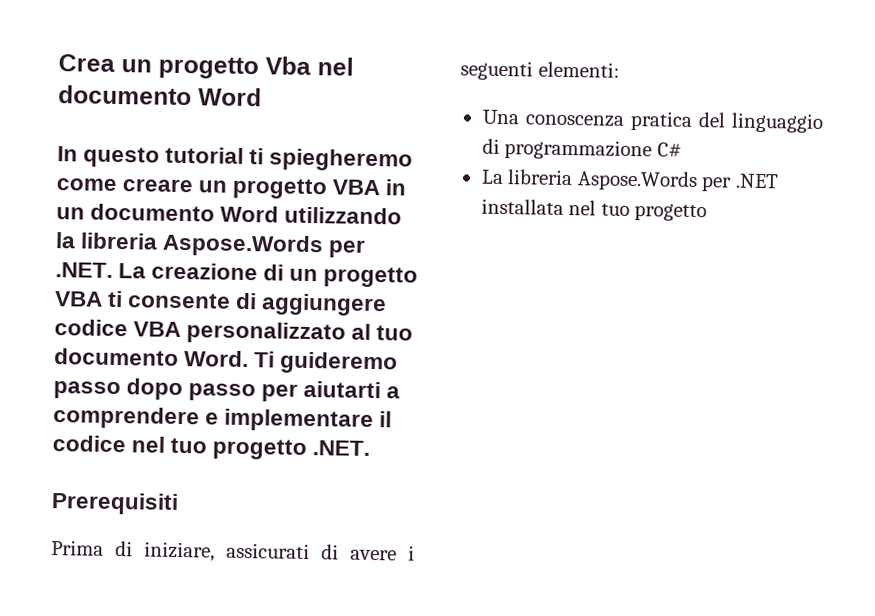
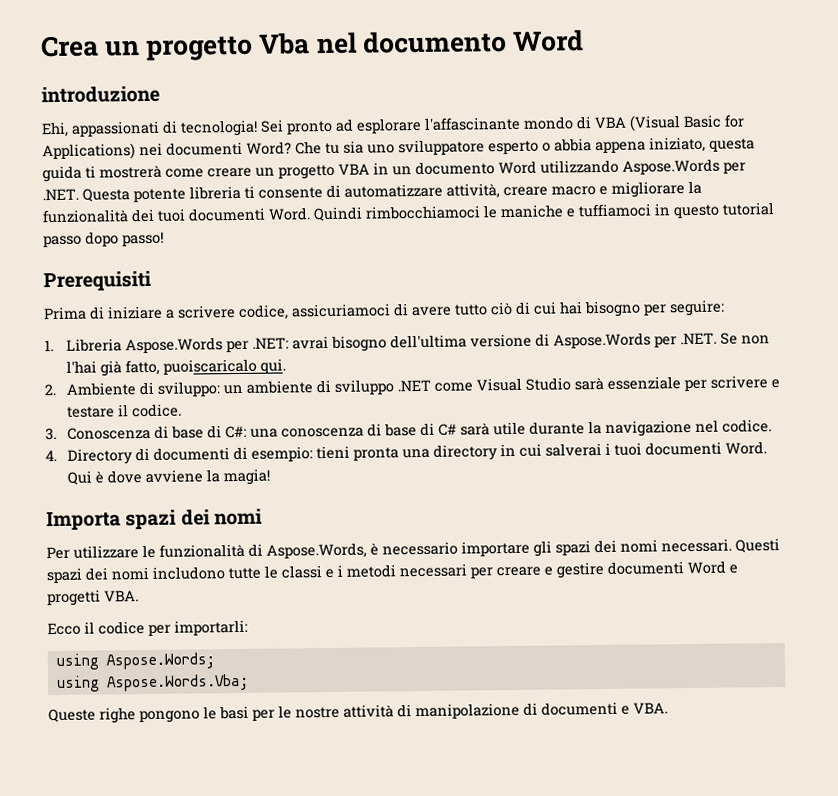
[57,146,414,172] In questo tutorial ti spiegheremo -> [41,85,160,104] [41,114,745,138] [42,136,755,161] [42,165,162,183] introduzione // Ehi, appassionati di tecnologia! Sei pronto ad esplorare l'affascinante mondo di VBA (Visual Basic for Applications) nei documenti Word? Che tu sia uno sviluppatore esperto o abbia appena iniziato, questa guida ti mostrerà
[55,232,367,258] [55,262,419,288] [54,290,388,317] [54,319,414,345] [54,348,399,375] [53,378,401,402] [53,406,393,433] [52,435,371,461] [51,492,179,515] [51,540,415,562] [460,60,620,81] [481,109,824,133] [481,138,682,161] [480,169,779,192] [480,198,708,222] la libreria Aspose.Words per .NET. La creazione di un progetto VBA ti consente di aggiungere codice VBA personalizzato al tuo documento Word. Ti guideremo passo dopo passo per aiutarti a comprendere e implementare il codice nel tuo progetto .NET. // Prerequisiti // Prima di iniziare, assicurati di avere i seguenti elementi: // Una conoscenza pratica del linguaggio di programmazione C# // La libreria Aspose.Words per .NET installata nel tuo progetto -> [622,158,746,175] [42,180,702,203] [42,202,775,224] [43,231,164,248] [43,270,151,292] [43,299,725,321] [44,332,770,354] [65,358,286,377] [44,375,780,397] [66,403,182,418] [45,419,772,441] [45,441,767,465] [66,468,270,486] [46,508,262,531] [46,538,780,560] [46,560,738,584] [47,589,139,607] [47,619,248,636] [55,652,215,671] [56,673,249,693] [48,701,668,724] Aspose.Words per .NET. Questa potente libreria ti consente di automatizzare attività, creare macro e migliorare la funzionalità dei tuoi documenti Word. Quindi rimbocchiamoci le maniche e tuffiamoci in questo tutorial passo dopo passo! // Prerequisiti // Prima di iniziare a scrivere codice, assicuriamoci di avere tutto ciò di cui hai bisogno per seguire: // 1. Libreria Aspose.Words per .NET: avrai bisogno dell'ultima versione di Aspose.Words per .NET. Se non l'hai già fatto, puoiscaricalo qui. // 2. Ambiente di sviluppo: un ambiente di sviluppo .NET come Visual Studio sarà essenziale per scrivere e testare il codice. // 3. Conoscenza di base di C#: una conoscenza di base di C# sarà utile durante la navigazione nel codice. // 4. Directory di documenti di esempio: tieni pronta una directory in cui salverai i tuoi documenti Word. Qui è dove avviene la magia! // Importa spazi dei nomi // Per utilizzare le funzionalità di Aspose.Words, è necessario importare gli spazi dei nomi necessari. Questi spazi dei nomi includono tutte le classi e i metodi necessari per creare e gestire documenti Word e progetti VBA. // Ecco il codice per importarli: // using Aspose.Words; // using Aspose.Words.Vba; // Queste righe pongono le basi per le nostre attività di manipolazione di documenti e VBA.

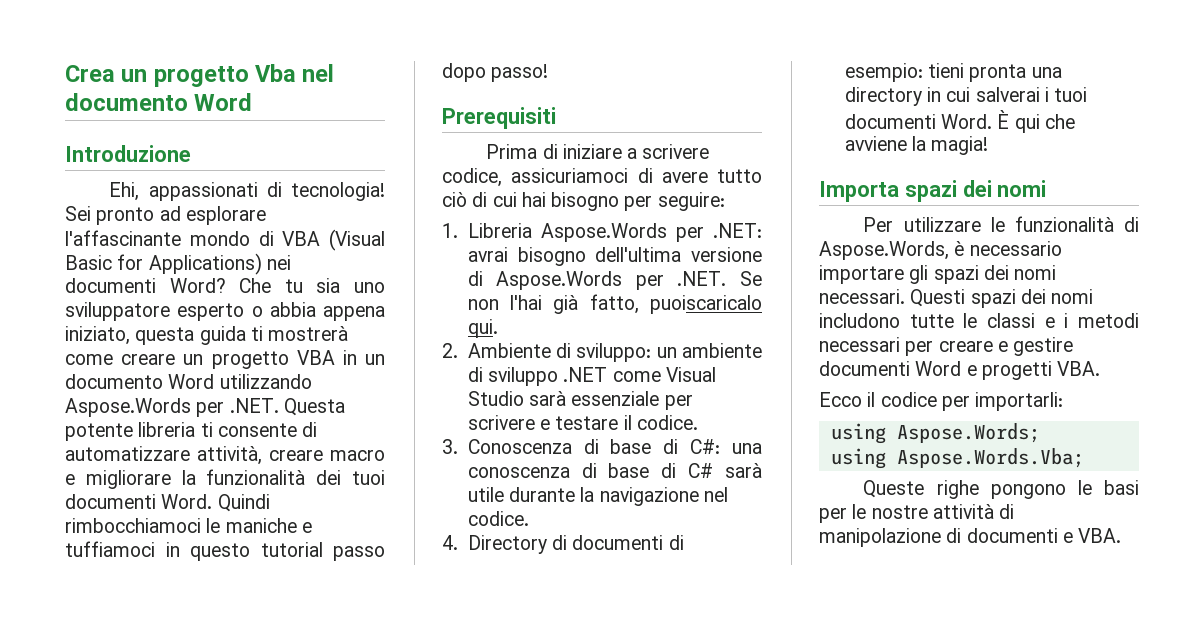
[41,85,160,104] introduzione -> [65,145,191,162] Introduzione
[66,470,142,485] Qui è dove -> [997,110,1075,133] È qui che

